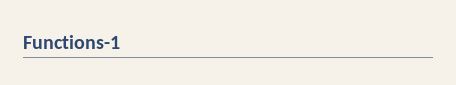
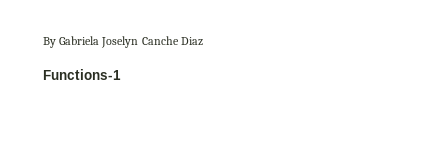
(23, 42) none -> [43,36,203,48] By Gabriela Joselyn Canche Diaz //

